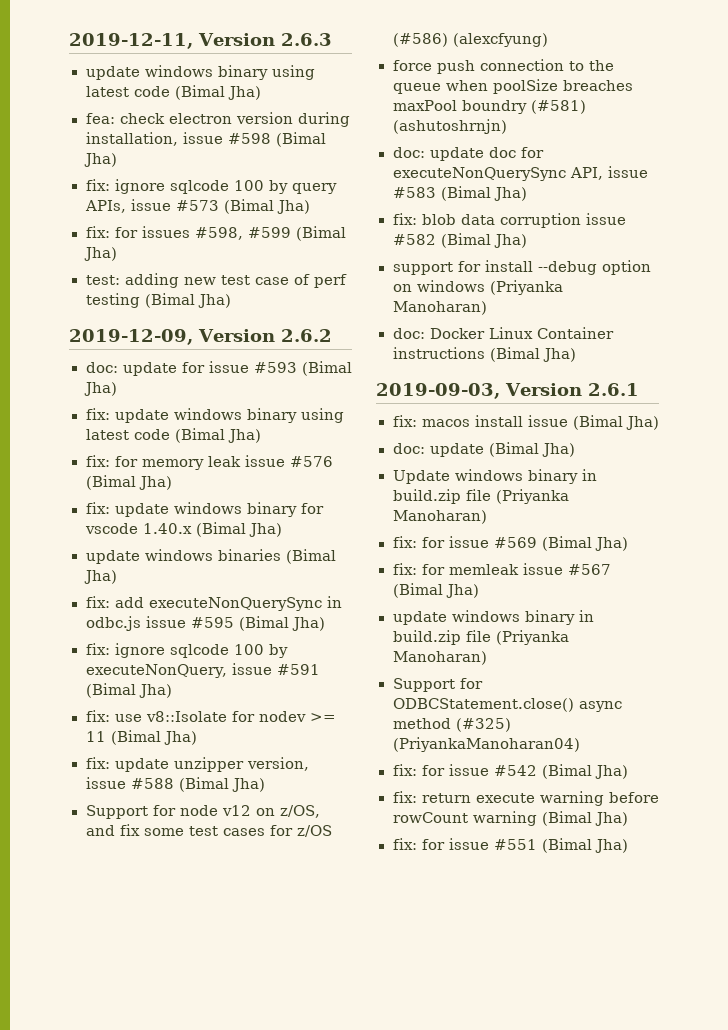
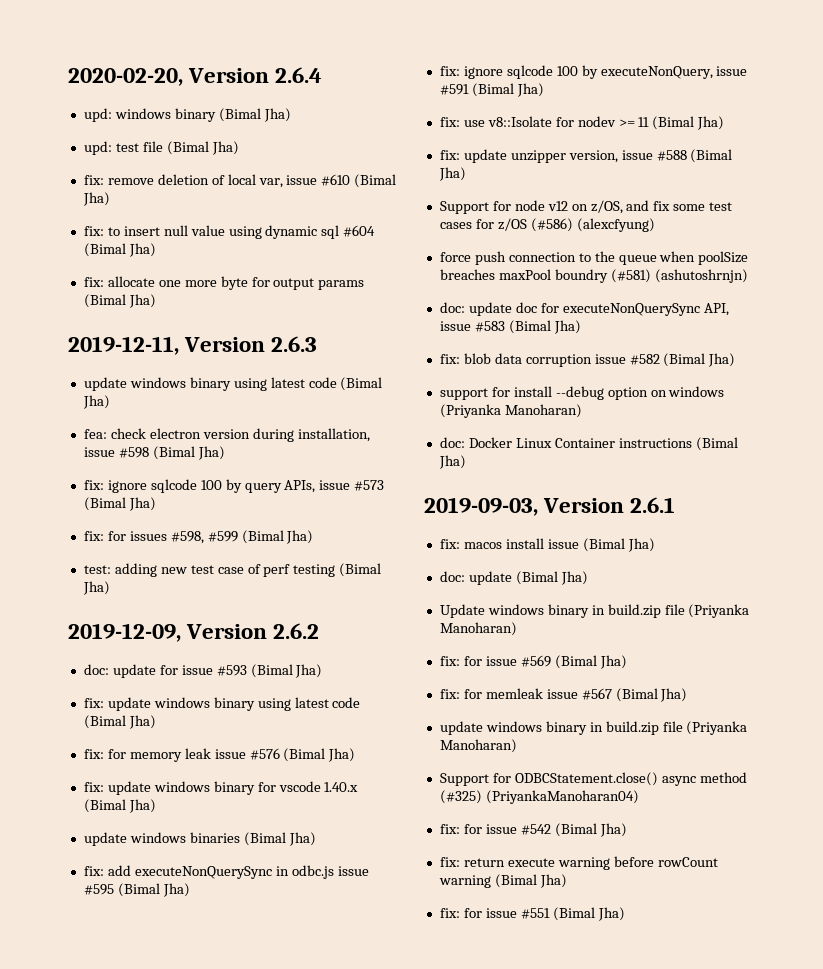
(69, 41) none -> [68,67,323,86] [83,108,291,122] [83,141,239,155] [83,174,397,188] [82,192,110,206] [83,225,376,239] [83,243,156,257] [83,276,365,290] [83,294,156,308] 2020-02-20, Version 2.6.4 // upd: windows binary (Bimal Jha) // upd: test file (Bimal Jha) // fix: remove deletion of local var, issue #610 (Bimal Jha) // fix: to insert null value using dynamic sql #604 (Bimal Jha) // fix: allocate one more byte for output params (Bimal Jha) //

